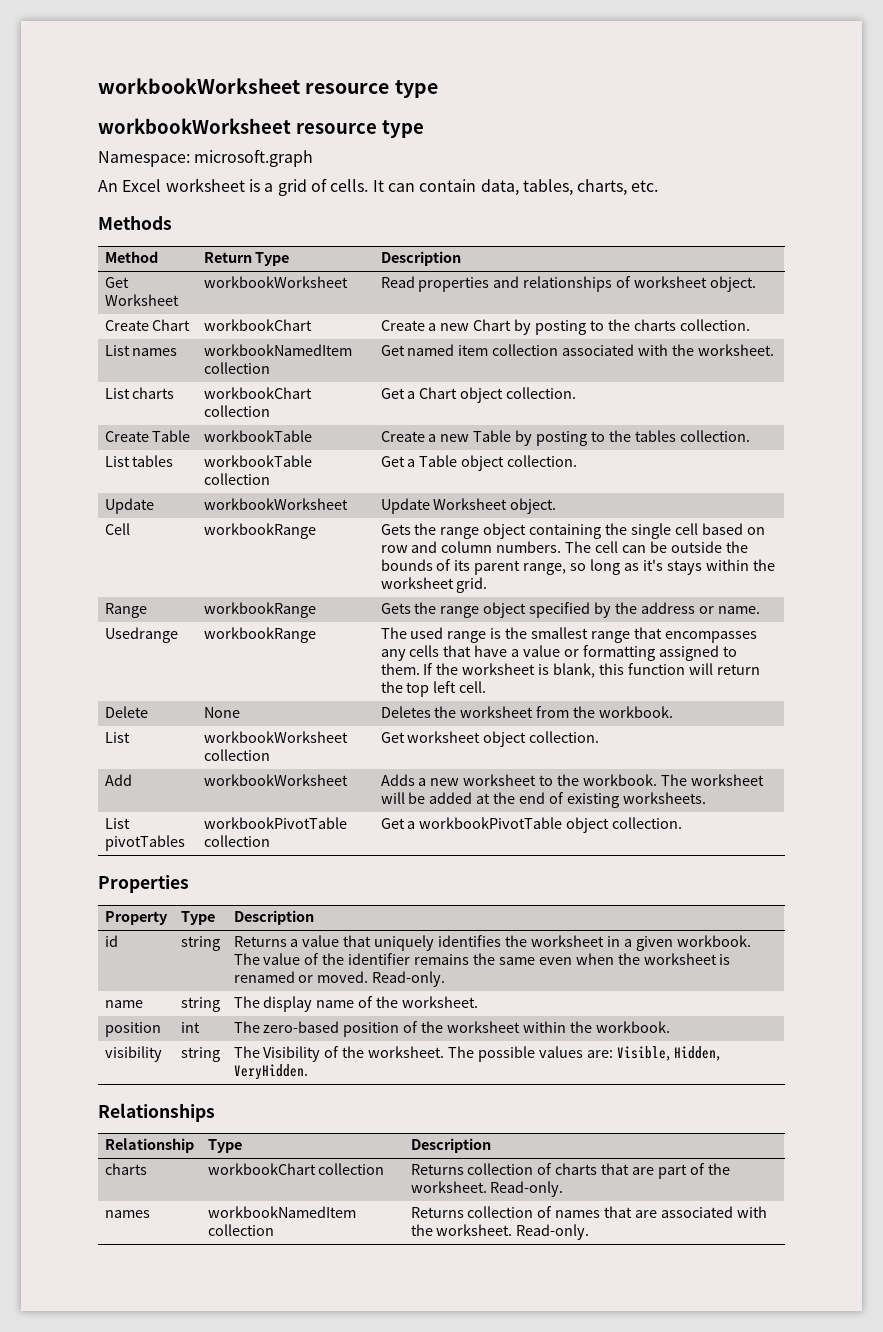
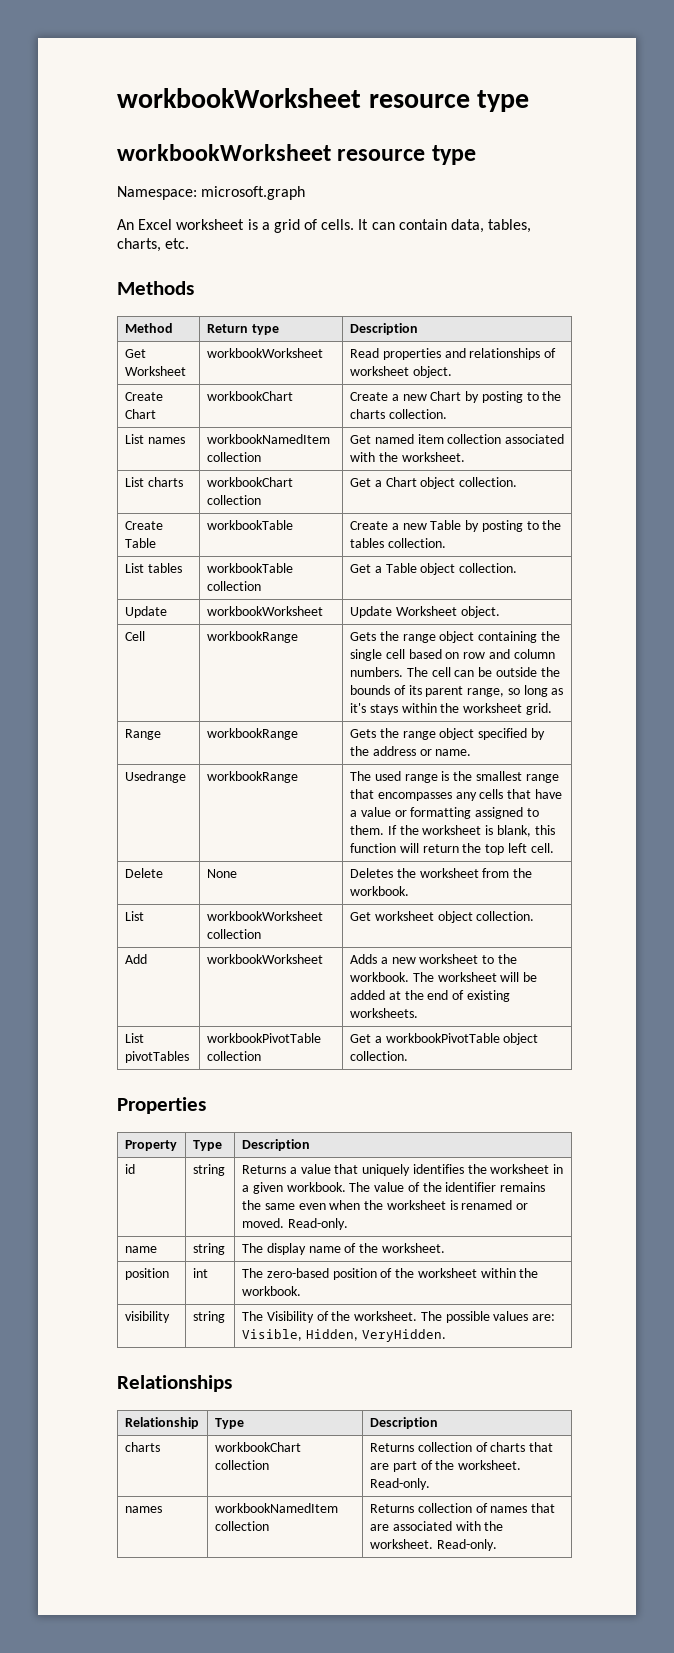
[255,252,290,266] Type -> [251,324,279,335] type

